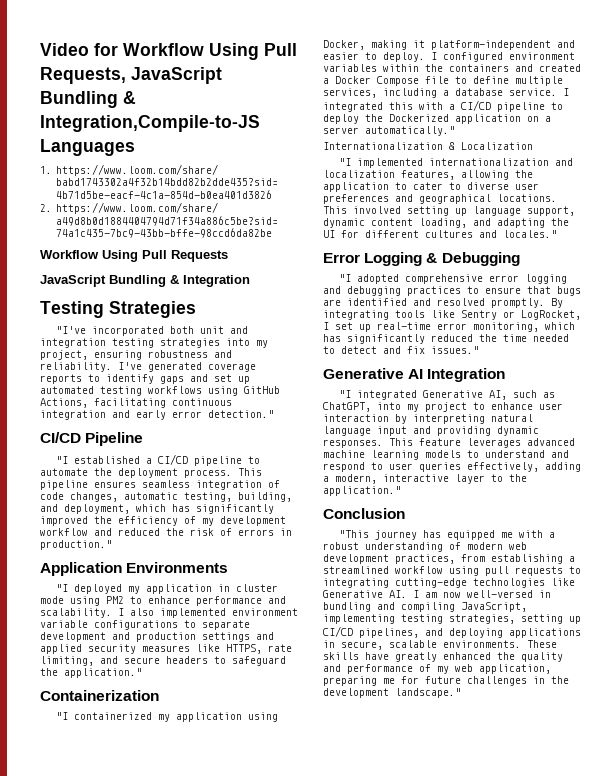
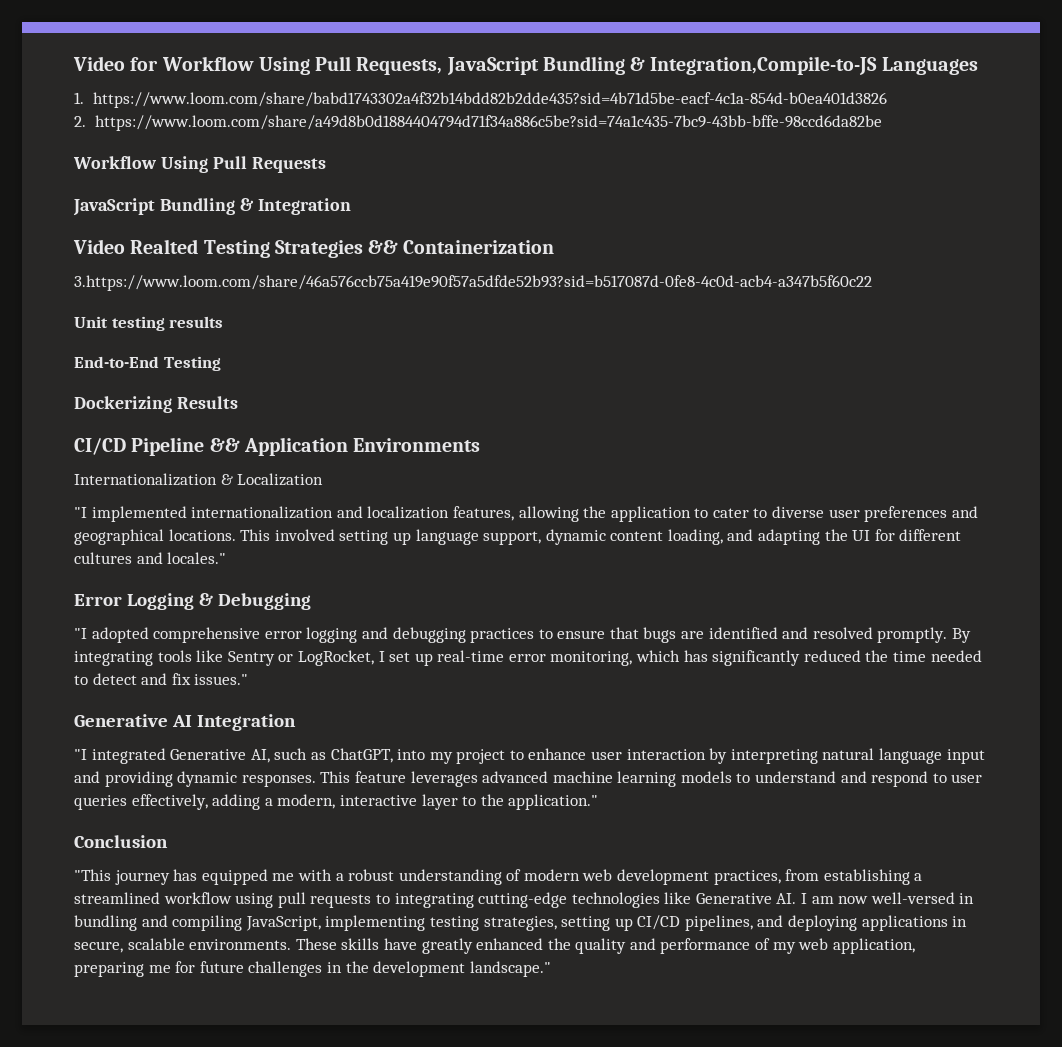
(250, 281) none -> [73,239,199,254] Video Realted
[55,326,248,336] [40,338,268,348] [40,350,232,360] [40,362,256,372] [40,374,250,384] [40,386,280,396] [40,398,232,408] [40,410,274,420] [40,432,144,446] [55,454,260,466] [40,468,262,478] [40,480,280,490] [40,492,292,502] [40,504,274,514] [40,516,286,526] [40,528,292,536] [40,540,112,550] [40,562,229,576] [55,584,278,594] [40,596,286,606] [40,608,298,618] [40,620,250,630] [40,632,274,642] [40,644,292,654] [40,656,286,666] [40,668,142,678] [40,690,159,701] [55,712,278,722] [323,40,575,50] [323,52,575,62] [323,64,581,72] [323,76,563,86] [323,88,569,98] [323,100,563,112] [323,114,551,124] [323,126,455,136] // "I've incorporated both unit and integration testing strategies into my project, ensuring robustness and reliability. I've generated coverage reports to identify gaps and set up automated testing workflows using GitHub Actions, facilitating continuous integration and early error detection." // CI/CD Pipeline // "I established a CI/CD pipeline to automate the deployment process. This pipeline ensures seamless integration of code changes, automatic testing, building, and deployment, which has significantly improved the efficiency of my development workflow and reduced the risk of errors in production." // Application Environments // "I deployed my application in cluster mode using PM2 to enhance performance and scalability. I also implemented environment variable configurations to separate development and production settings and applied security measures like HTTPS, rate limiting, and secure headers to safeguard the application." // Containerization // "I containerized my application using Docker, making it platform-independent and easier to deploy. I configured environment variables within the containers and created a Docker Compose file to define multiple services, including a database service. I integrated this with a CI/CD pipeline to deploy the Dockerized application on a server automatically." -> [368,240,555,254] [74,275,872,291] [74,316,224,331] [74,356,221,371] [74,396,238,413] [74,437,481,456] && Containerization // 3.https://www.loom.com/share/46a576ccb75a419e90f57a5dfde52b93?sid=b517087d-0fe8-4c0d-acb4-a347b5f60c22 // Unit testing results // End-to-End Testing // Dockerizing Results // CI/CD Pipeline && Application Environments

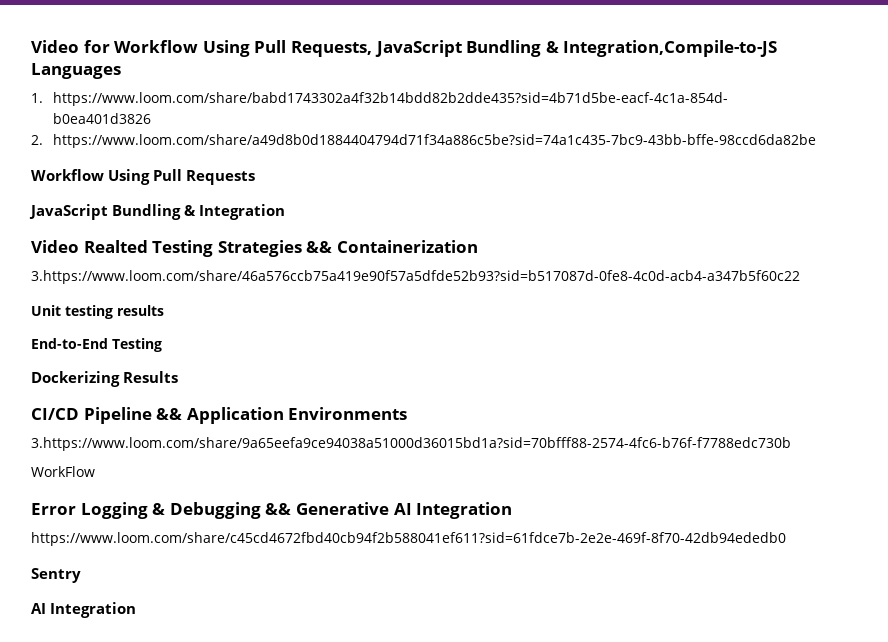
[74,473,324,486] [74,506,978,522] [74,529,962,545] [74,552,227,564] [74,593,311,610] [74,627,972,643] [74,650,982,666] [74,673,249,685] [74,714,296,731] [74,748,985,764] [74,771,983,787] [74,794,599,810] [74,835,168,848] [74,869,923,885] [74,892,975,908] [74,915,968,931] [74,938,915,954] [74,961,551,977] Internationalization & Localization // "I implemented internationalization and localization features, allowing the application to cater to diverse user preferences and geographical locations. This involved setting up language support, dynamic content loading, and adapting the UI for different cultures and locales." // Error Logging & Debugging // "I adopted comprehensive error logging and debugging practices to ensure that bugs are identified and resolved promptly. By integrating tools like Sentry or LogRocket, I set up real-time error monitoring, which has significantly reduced the time needed to detect and fix issues." // Generative AI Integration // "I integrated Generative AI, such as ChatGPT, into my project to enhance user interaction by interpreting natural language input and providing dynamic responses. This feature leverages advanced machine learning models to understand and respond to user queries effectively, adding a modern, interactive layer to the application." // Conclusion // "This journey has equipped me with a robust understanding of modern web development practices, from establishing a streamlined workflow using pull requests to integrating cutting-edge technologies like Generative AI. I am now well-versed in bundling and compiling JavaScript, implementing testing strategies, setting up CI/CD pipelines, and deploying applications in secure, scalable environments. These skills have greatly enhanced the quality and performance of my web application, preparing me for future challenges in the development landscape." -> [31,437,791,451] [31,466,95,477] [31,502,513,519] [31,532,786,546] [31,568,81,583] [31,602,136,618] 3.https://www.loom.com/share/9a65eefa9ce94038a51000d36015bd1a?sid=70bfff88-2574-4fc6-b76f-f7788edc730b // WorkFlow // Error Logging & Debugging && Generative AI Integration // https://www.loom.com/share/c45cd4672fbd40cb94f2b588041ef611?sid=61fdce7b-2e2e-469f-8f70-42db94ededb0 // Sentry // AI Integration

